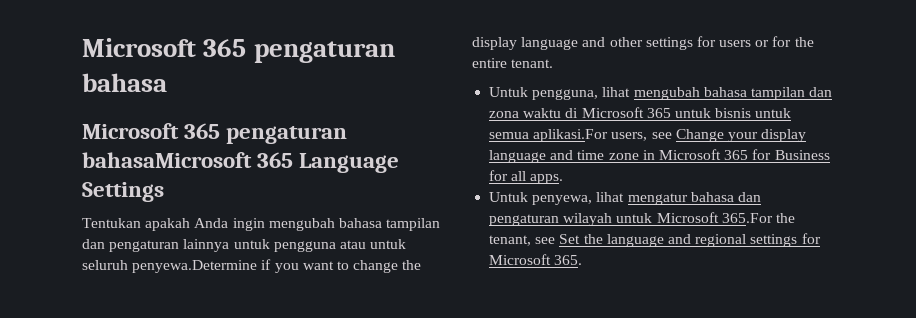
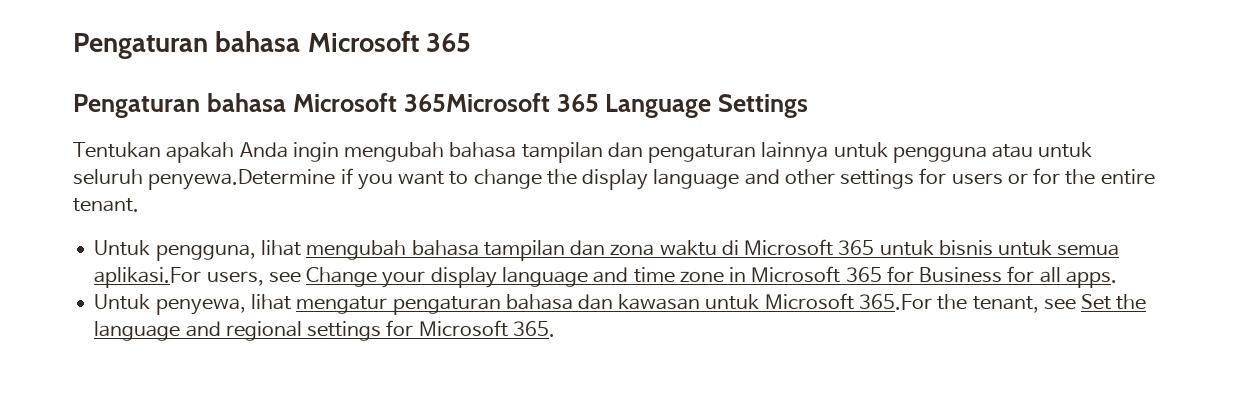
[82,38,395,63] [82,73,167,92] [82,123,348,144] [82,152,252,168] Microsoft 365 pengaturan bahasa // Microsoft 365 pengaturan bahasaMicrosoft -> [73,31,472,59] [73,93,550,118] Pengaturan bahasa Microsoft 365 // Pengaturan bahasa Microsoft 365Microsoft
(688, 199) none -> [392,296,501,315] pengaturan
[489,213,613,226] pengaturan wilayah -> [618,294,701,310] kawasan

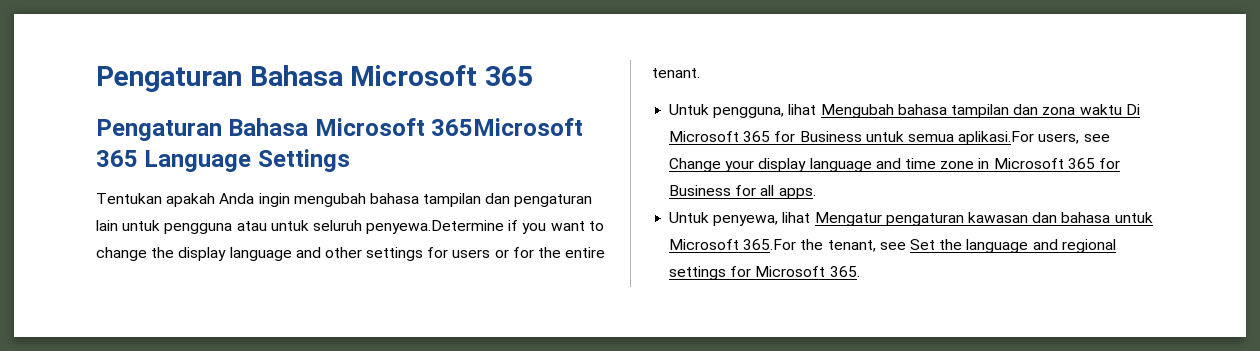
[73,31,301,59] Pengaturan bahasa -> [96,65,343,92] Pengaturan Bahasa
[206,93,286,112] bahasa -> [228,118,309,136] Bahasa
[761,142,829,163] lainnya -> [96,220,118,231] lain
[306,240,407,260] mengubah -> [820,104,894,118] Mengubah
[721,239,993,256] di Microsoft 365 untuk bisnis -> [1125,104,1140,115] [669,131,862,142] Di Microsoft 365 for Business
[296,294,701,315] mengatur pengaturan bahasa dan kawasan -> [814,212,1111,226] Mengatur pengaturan kawasan dan bahasa

